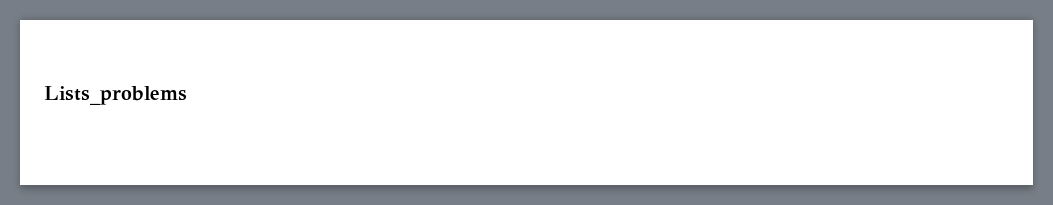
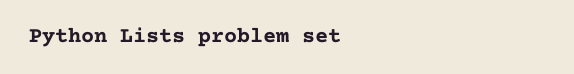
[44,86,187,105] Lists_problems -> [29,27,341,47] Python Lists problem set

